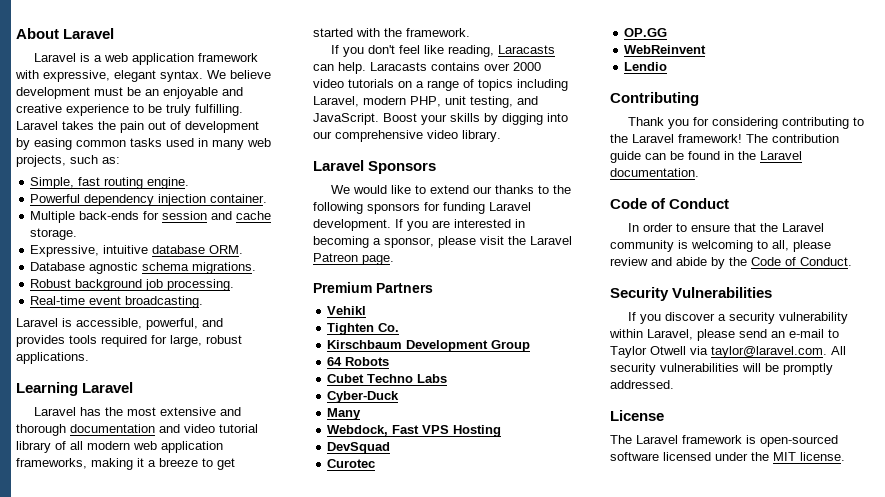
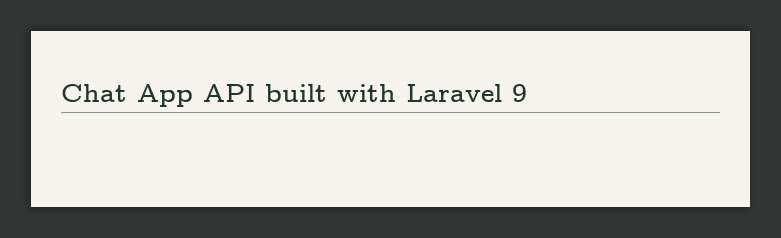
[16,28,115,39] [34,53,259,65] [15,70,271,82] [16,87,243,99] [16,104,243,116] [16,121,259,133] [16,138,271,150] [16,155,120,167] [30,177,190,189] [30,194,268,206] [30,211,272,223] [30,228,78,240] [30,245,244,257] [30,262,257,274] [30,279,235,291] [30,296,204,308] [16,318,223,330] [16,335,242,347] [16,352,89,364] [16,382,134,396] [34,407,242,416] [16,424,258,436] [16,441,223,453] [16,458,235,470] [313,28,470,37] [331,45,556,57] [313,62,541,74] [313,79,568,91] [313,96,538,108] [313,113,568,125] [313,130,501,142] [313,160,437,174] [331,185,572,194] [313,202,531,214] [313,219,525,231] [313,236,572,248] [313,253,394,265] [313,282,433,293] [327,306,367,315] [327,323,400,335] [327,340,531,352] [327,357,390,366] [327,374,448,383] [327,391,400,403] [327,408,362,420] [327,425,502,437] [327,442,391,454] [327,459,376,468] [624,28,668,37] [624,45,707,54] [624,62,668,71] [610,92,699,106] [628,117,865,129] [610,134,839,143] [610,151,802,163] [610,168,699,177] [610,198,730,209] [628,223,825,232] [610,240,831,252] [610,257,852,269] [610,287,773,301] [628,312,849,324] [609,329,839,341] [610,346,846,358] [610,363,833,375] [610,380,674,389] [610,410,664,421] [610,435,838,447] [610,452,845,461] About Laravel // Laravel is a web application framework with expressive, elegant syntax. We believe development must be an enjoyable and creative experience to be truly fulfilling. Laravel takes the pain out of development by easing common tasks used in many web projects, such as: // Simple, fast routing engine. // Powerful dependency injection container. // Multiple back-ends for session and cache storage. // Expressive, intuitive database ORM. // Database agnostic schema migrations. // Robust background job processing. // Real-time event broadcasting. // Laravel is accessible, powerful, and provides tools required for large, robust applications. // Learning Laravel // Laravel has the most extensive and thorough documentation and video tutorial library of all modern web application frameworks, making it a breeze to get started with the framework. // If you don't feel like reading, Laracasts can help. Laracasts contains over 2000 video tutorials on a range of topics including Laravel, modern PHP, unit testing, and JavaScript. Boost your skills by digging into our comprehensive video library. // Laravel Sponsors // We would like to extend our thanks to the following sponsors for funding Laravel development. If you are interested in becoming a sponsor, please visit the Laravel Patreon page. // Premium Partners // Vehikl // Tighten Co. // Kirschbaum Development Group // 64 Robots // Cubet Techno Labs // Cyber-Duck // Many // Webdock, Fast VPS Hosting // DevSquad // Curotec // OP.GG // WebReinvent // Lendio // Contributing // Thank you for considering contributing to the Laravel framework! The contribution guide can be found in the Laravel documentation. // Code of Conduct // In order to ensure that the Laravel community is welcoming to all, please review and abide by the Code of Conduct. // Security Vulnerabilities // If you discover a security vulnerability within Laravel, please send an e-mail to Taylor Otwell via taylor@laravel.com. All security vulnerabilities will be promptly addressed. // License // The Laravel framework is open-sourced software licensed under the MIT license. -> [61,84,527,107] Chat App API built with Laravel 9

